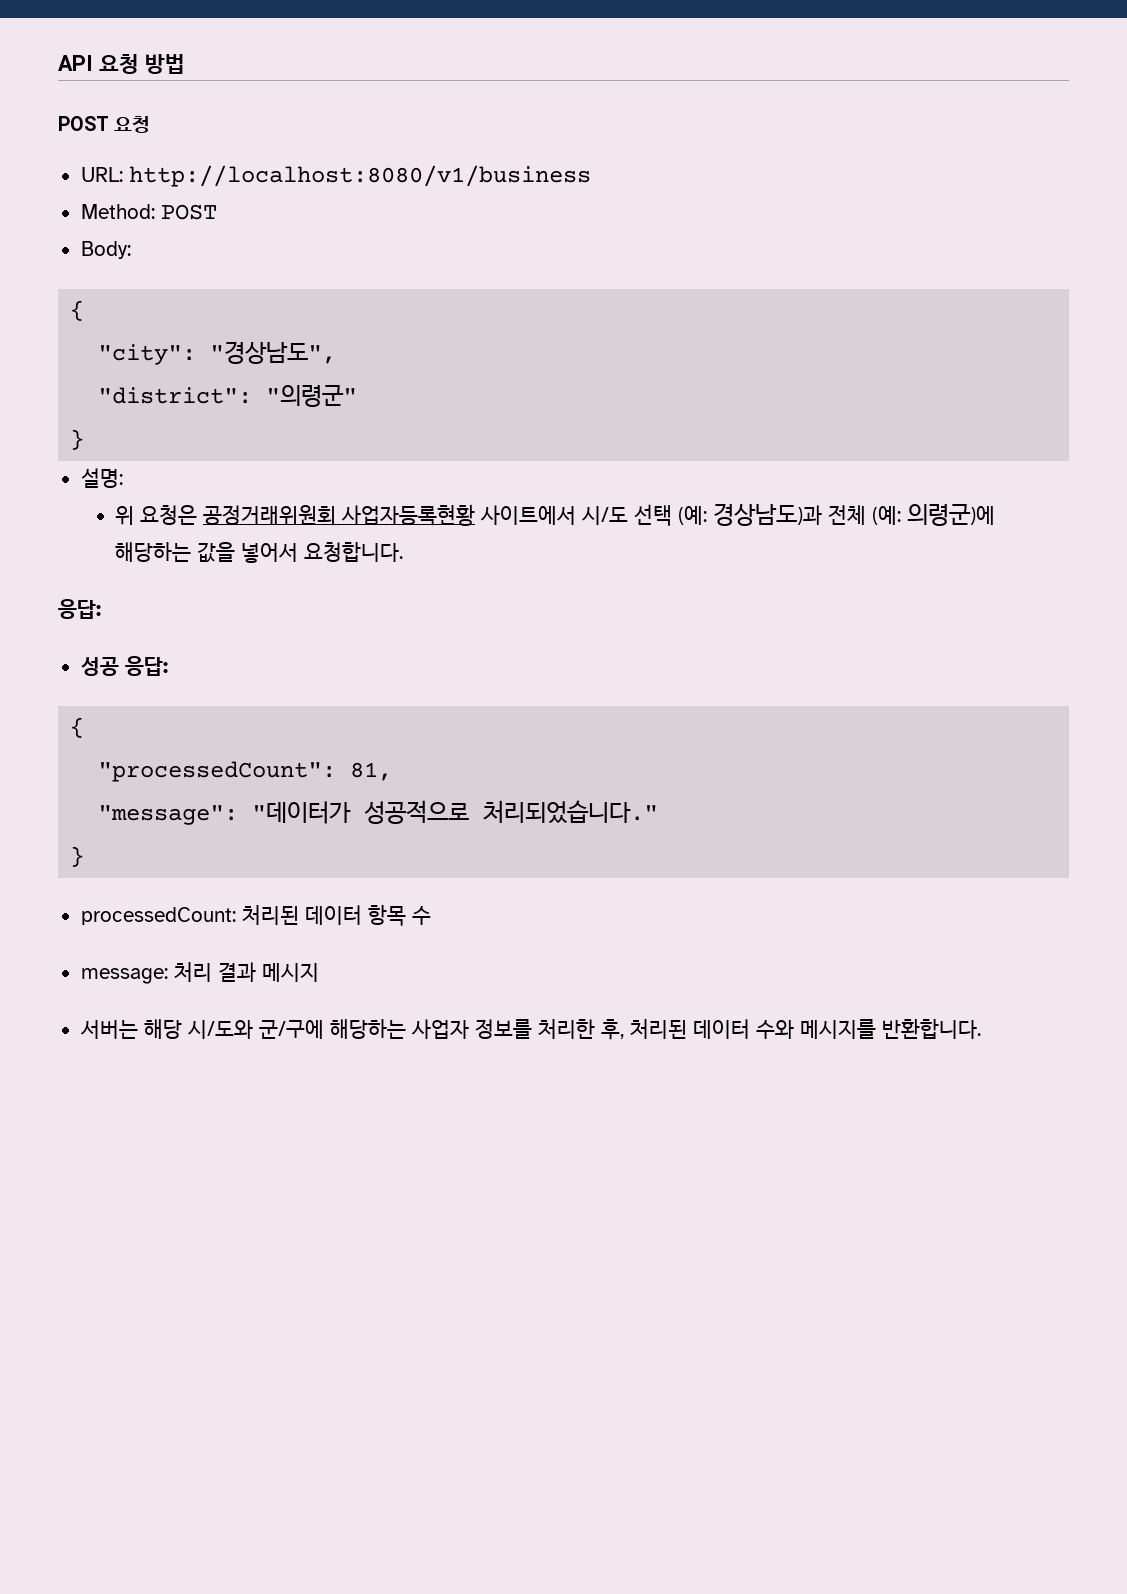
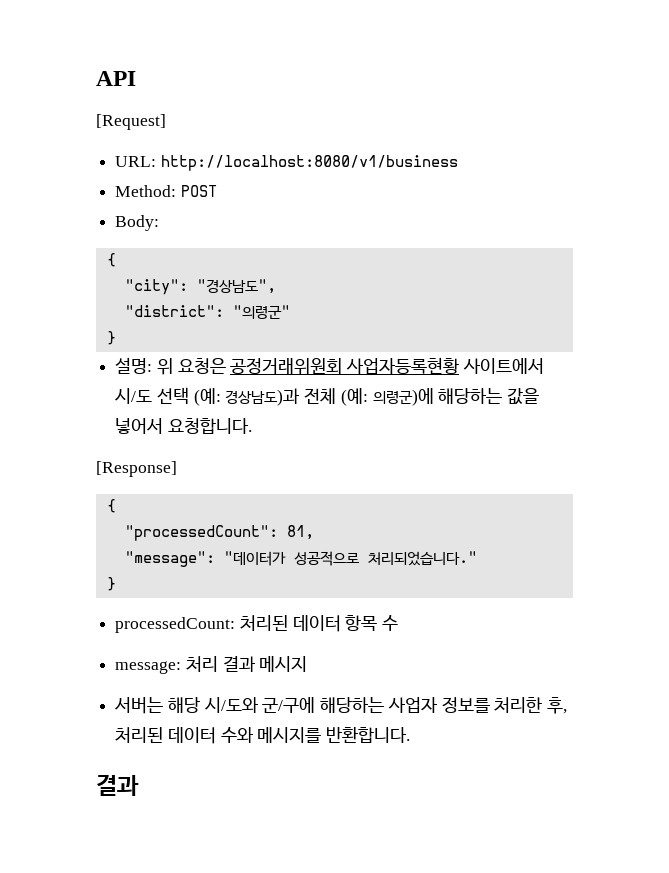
[98,54,185,74] [58,116,151,133] 요청 방법 // POST 요청 -> [96,114,166,130] // [Request]
(123, 478) // -> (153, 365) none
[58,599,101,619] [80,656,168,676] 응답: // 성공 응답: -> [96,461,177,477] [Response]
(981, 1028) none -> [96,774,139,796] // 결과

